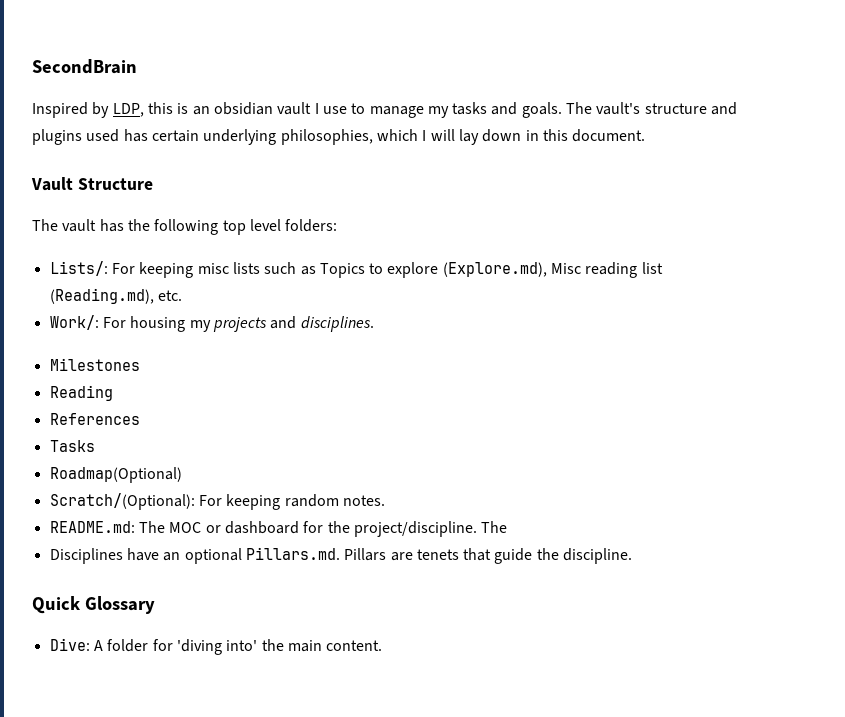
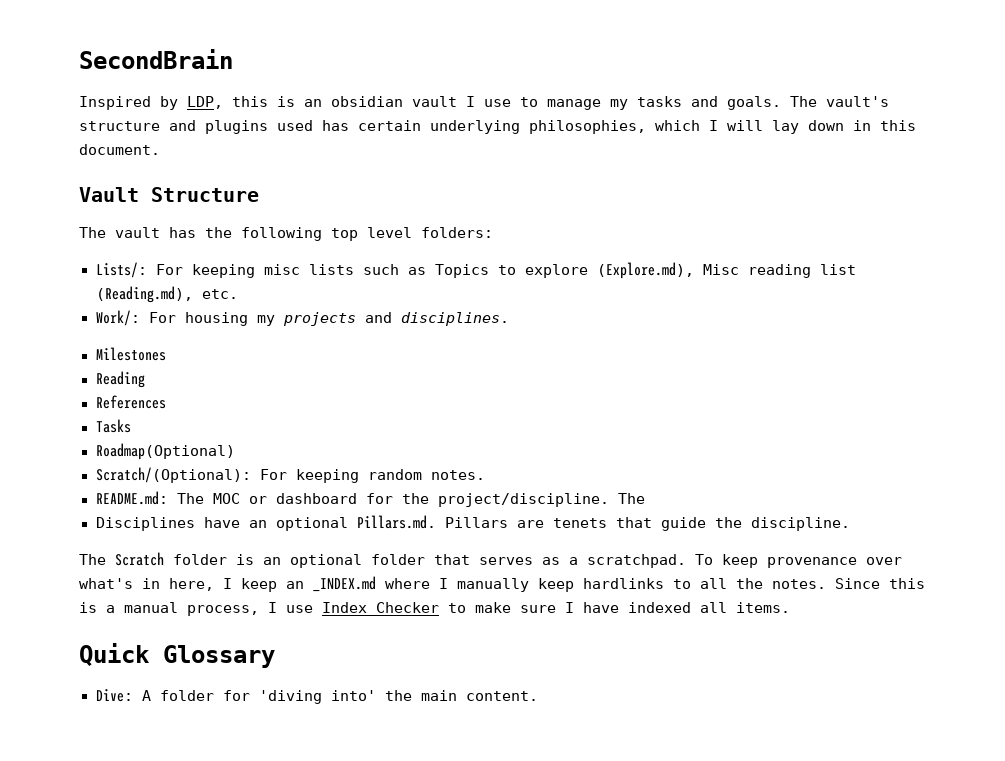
(633, 556) none -> [79,552,902,568] [79,576,925,592] [79,602,790,616] // The Scratch folder is an optional folder that serves as a scratchpad. To keep provenance over what's in here, I keep an _INDEX.md where I manually keep hardlinks to all the notes. Since this is a manual process, I use Index Checker to make sure I have indexed all items.

